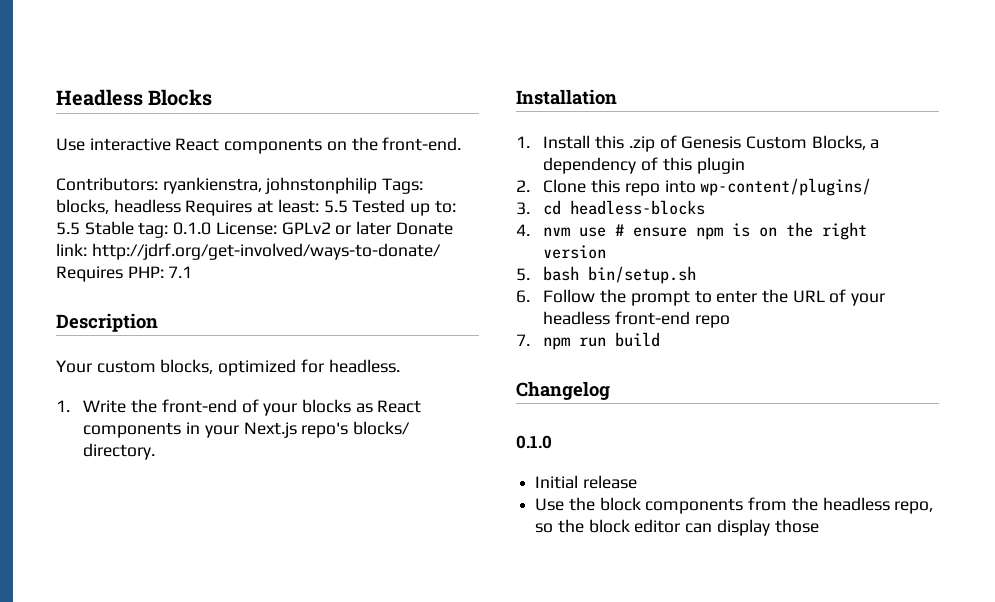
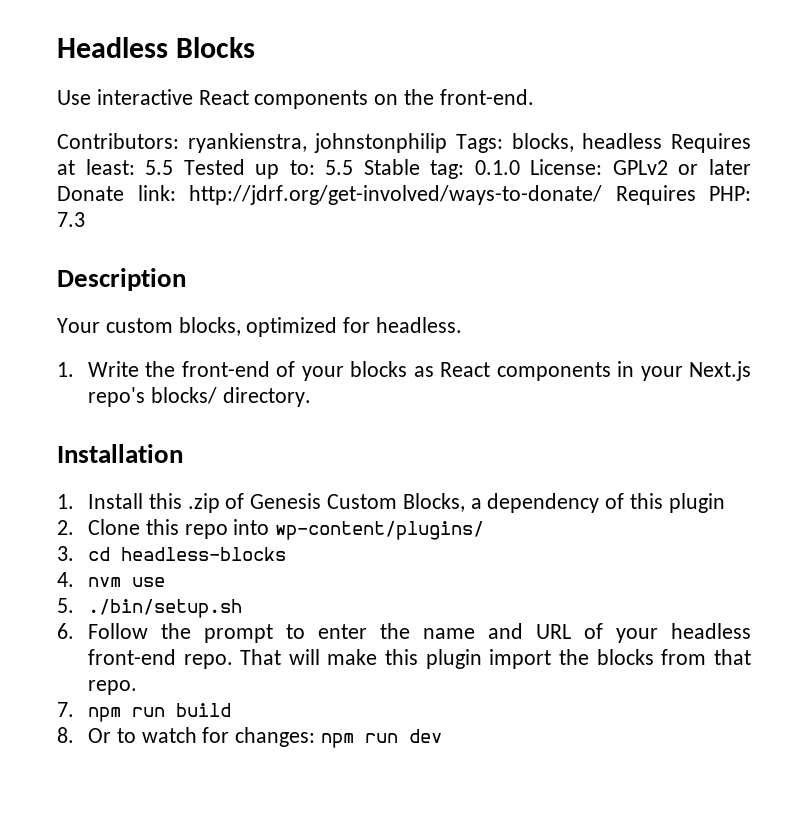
[168,266,193,278] 7.1 -> [57,212,85,227] 7.3
[615,222,868,240] [543,245,607,259] # ensure npm is on the right version -> (165, 582) none
[543,266,697,284] bash bin/setup.sh -> [87,599,242,618] ./bin/setup.sh
(789, 296) none -> [422,623,523,639] name and
[694,315,730,328] [516,332,661,350] [516,381,610,400] [516,435,552,449] [535,475,637,489] [535,497,934,514] [535,519,819,536] repo // 7. npm run build // Changelog // 0.1.0 // Initial release // Use the block components from the headless repo, so the block editor can display those -> [183,649,751,669] [87,680,137,695] [57,702,231,722] [57,727,442,748] repo. That will make this plugin import the blocks from that repo. // 7. npm run build // 8. Or to watch for changes: npm run dev

